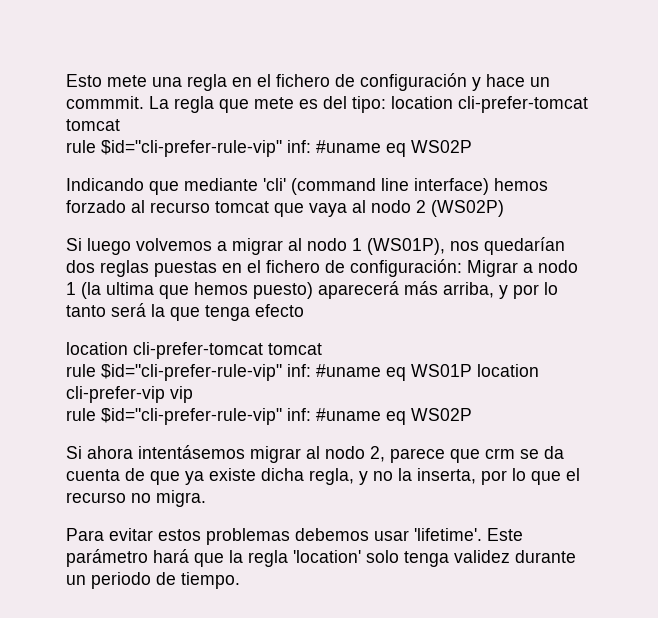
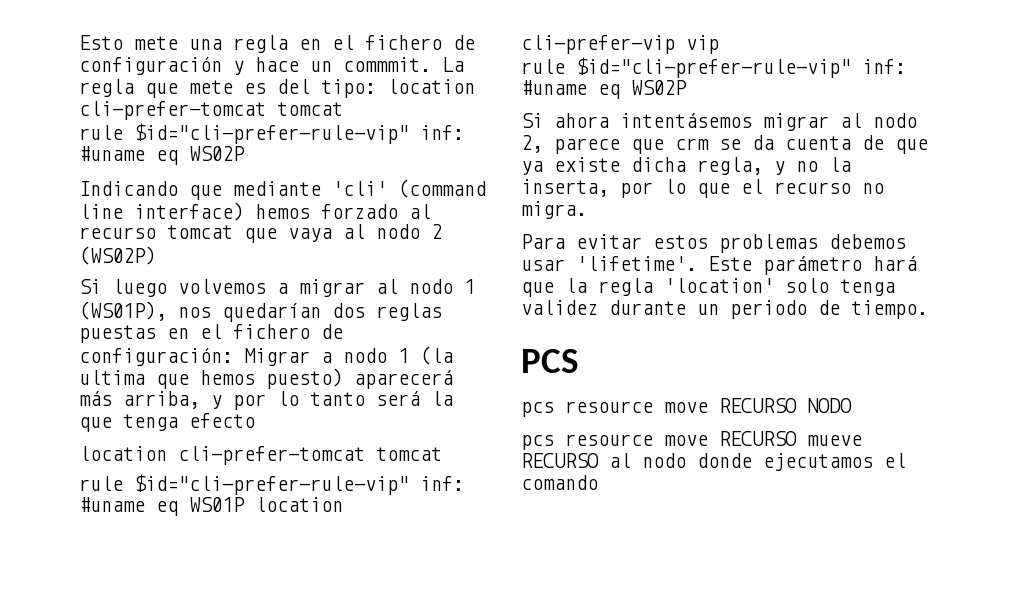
(240, 580) none -> [521,349,578,373] [521,398,852,417] [521,431,862,450] [521,453,906,471] [521,475,598,490] // PCS // pcs resource move RECURSO NODO // pcs resource move RECURSO mueve RECURSO al nodo donde ejecutamos el comando

